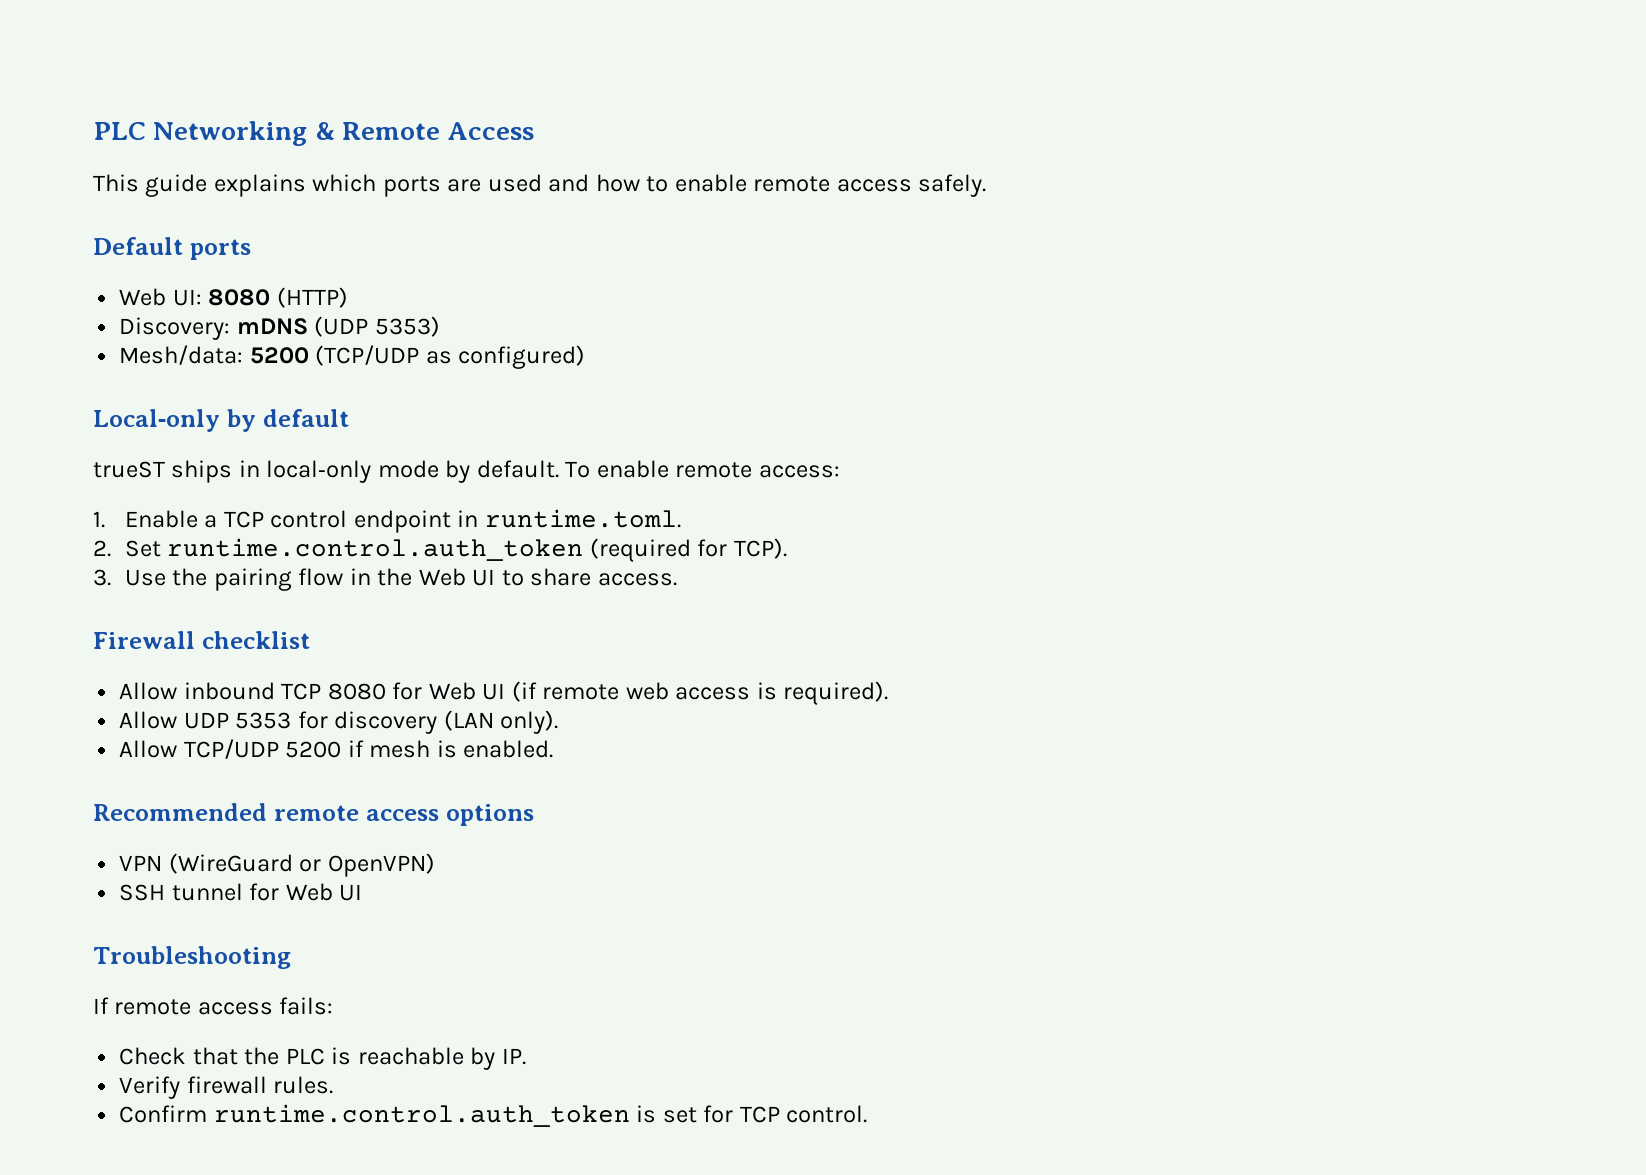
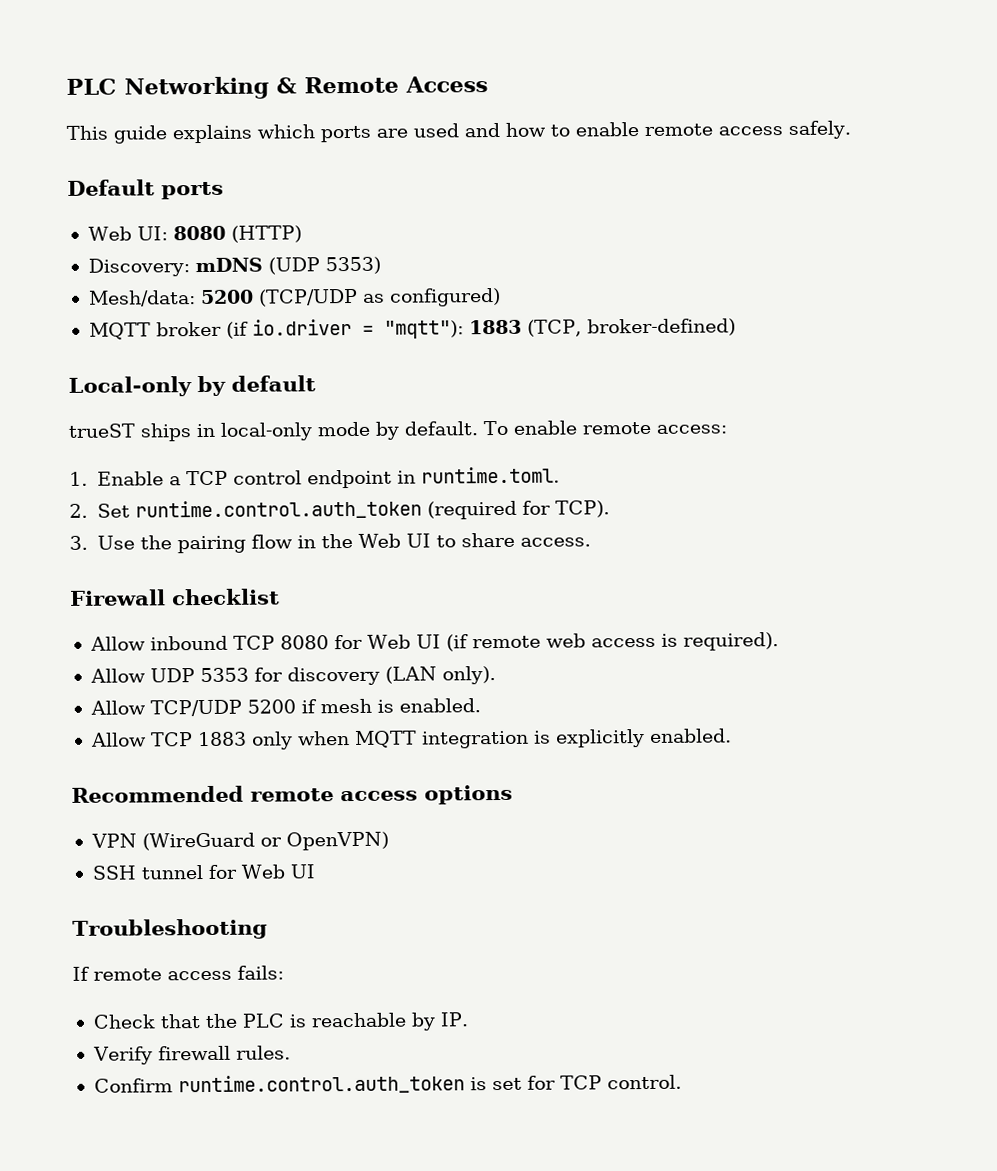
(586, 357) none -> [88,318,736,340] // MQTT broker (if io.driver = "mqtt"): 1883 (TCP, broker-defined)
(554, 749) none -> [89,728,732,750] // Allow TCP 1883 only when MQTT integration is explicitly enabled.

